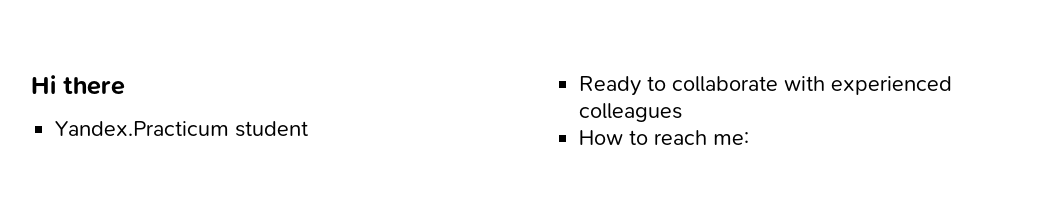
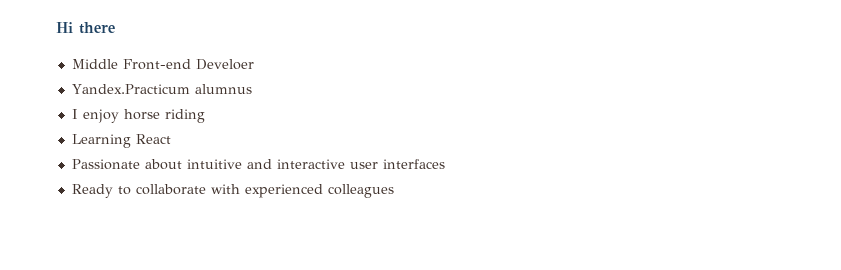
[55,121,309,137] Yandex.Practicum student -> [71,59,254,70] [71,84,252,94] [71,109,205,123] [71,134,171,148] [71,159,445,170] Middle Front-end Develoer // Yandex.Practicum alumnus // I enjoy horse riding // Learning React // Passionate about intuitive and interactive user interfaces
[579,130,750,145] // How to reach me: -> (394, 191) none

